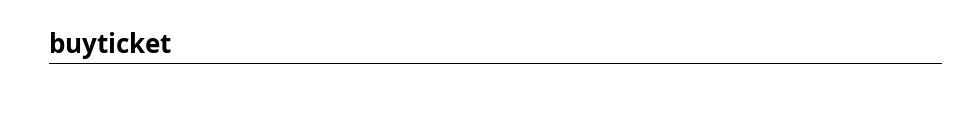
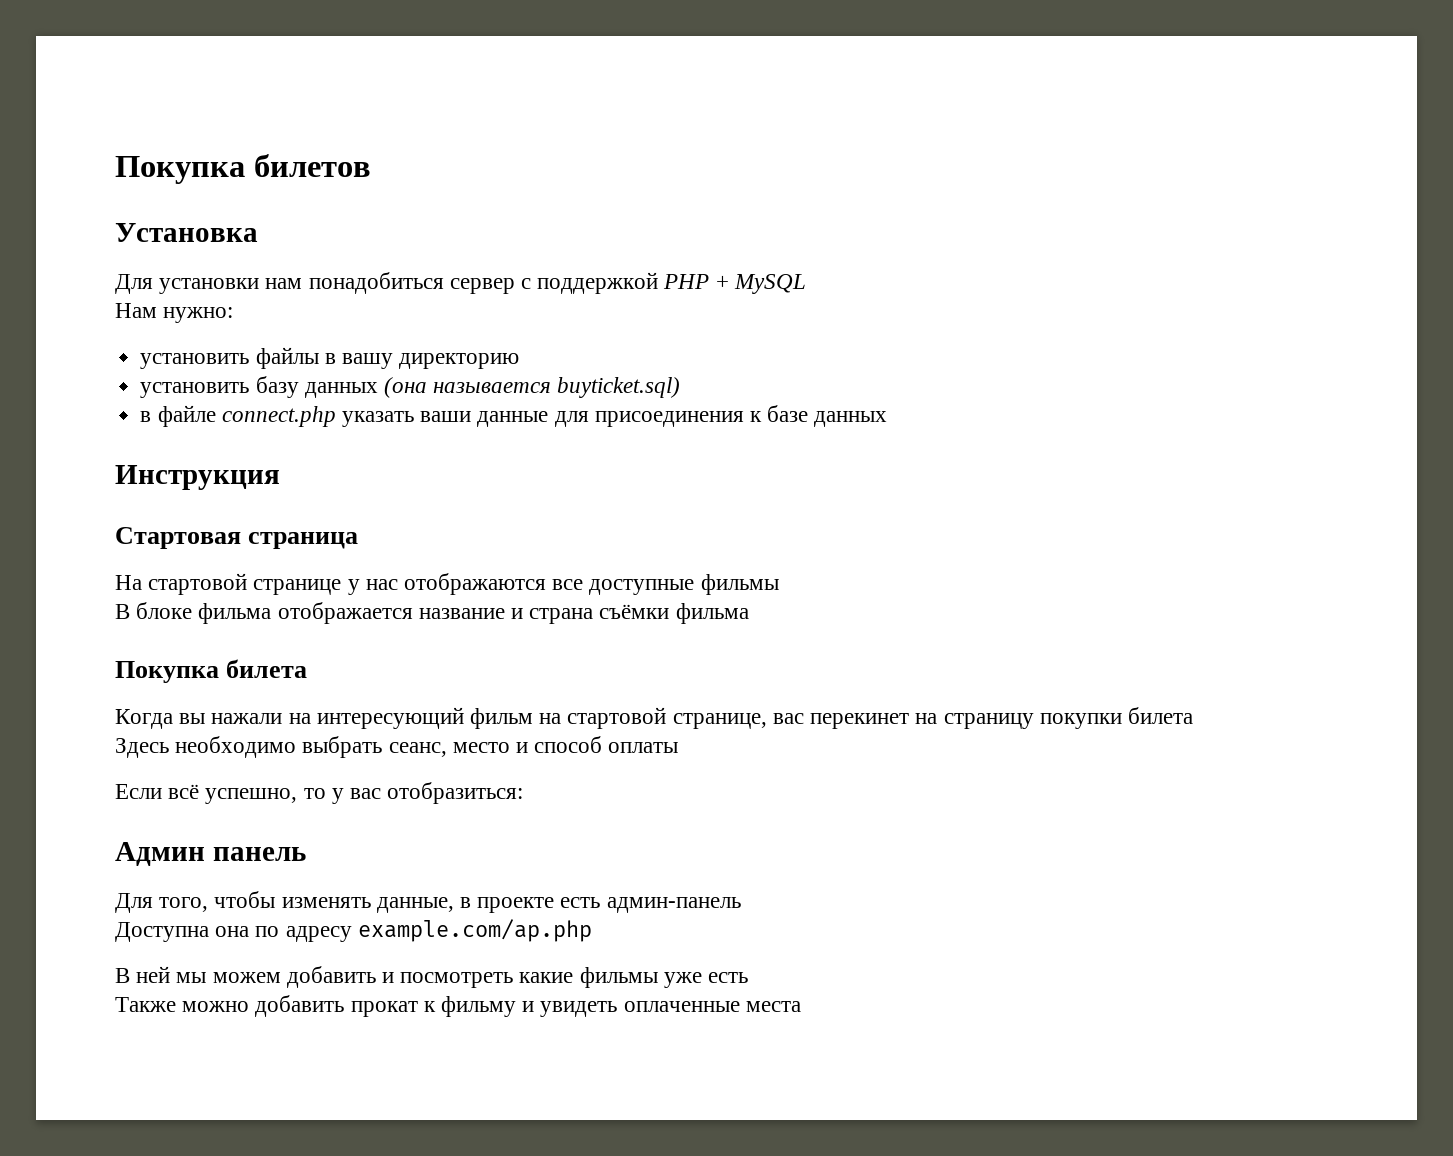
[49,32,171,59] buyticket -> [115,154,371,184] [115,223,258,242] [115,272,806,294] [115,303,234,323] [140,347,520,369] [140,376,681,398] [140,405,888,427] [115,465,280,490] [115,527,359,549] [115,573,779,595] [115,602,749,624] [115,659,308,683] [115,707,1193,729] [115,736,679,758] [115,782,524,804] [115,842,306,866] [115,891,741,913] [115,919,592,942] [115,966,749,988] [115,995,801,1017] Покупка билетов // Установка // Для установки нам понадобиться сервер с поддержкой PHP + MySQL // Нам нужно: // установить файлы в вашу директорию // установить базу данных (она называется buyticket.sql) // в файле connect.php указать ваши данные для присоединения к базе данных // Инструкция // Стартовая страница // На стартовой странице у нас отображаются все доступные фильмы // В блоке фильма отображается название и страна съёмки фильма // Покупка билета // Когда вы нажали на интересующий фильм на стартовой странице, вас перекинет на страницу покупки билета // Здесь необходимо выбрать сеанс, место и способ оплаты // Если всё успешно, то у вас отобразиться: // Админ панель // Для того, чтобы изменять данные, в проекте есть админ-панель // Доступна она по адресу example.com/ap.php // В ней мы можем добавить и посмотреть какие фильмы уже есть // Также можно добавить прокат к фильму и увидеть оплаченные места

